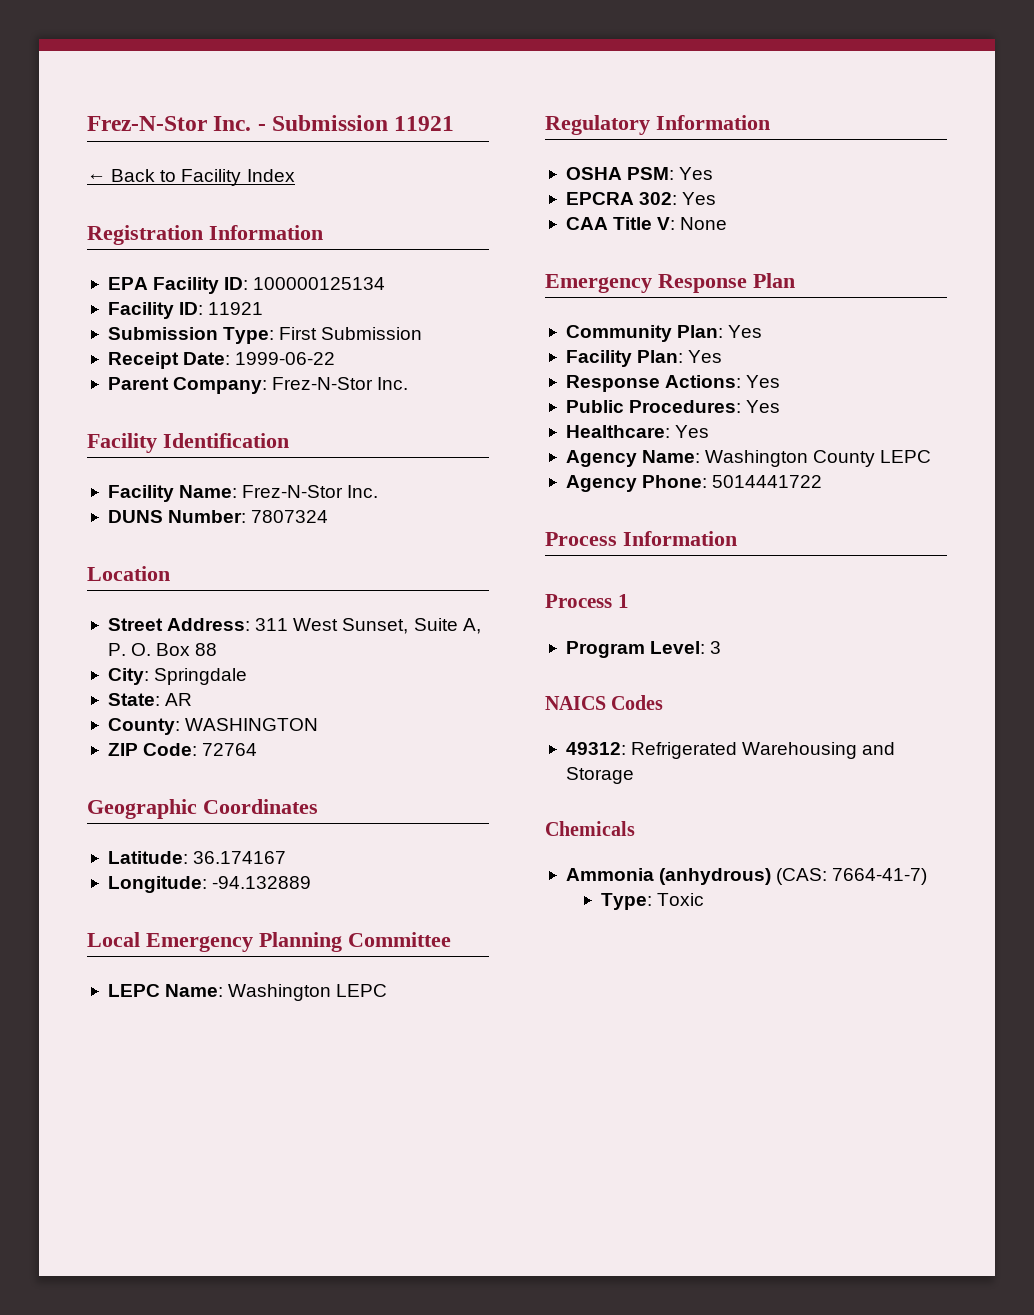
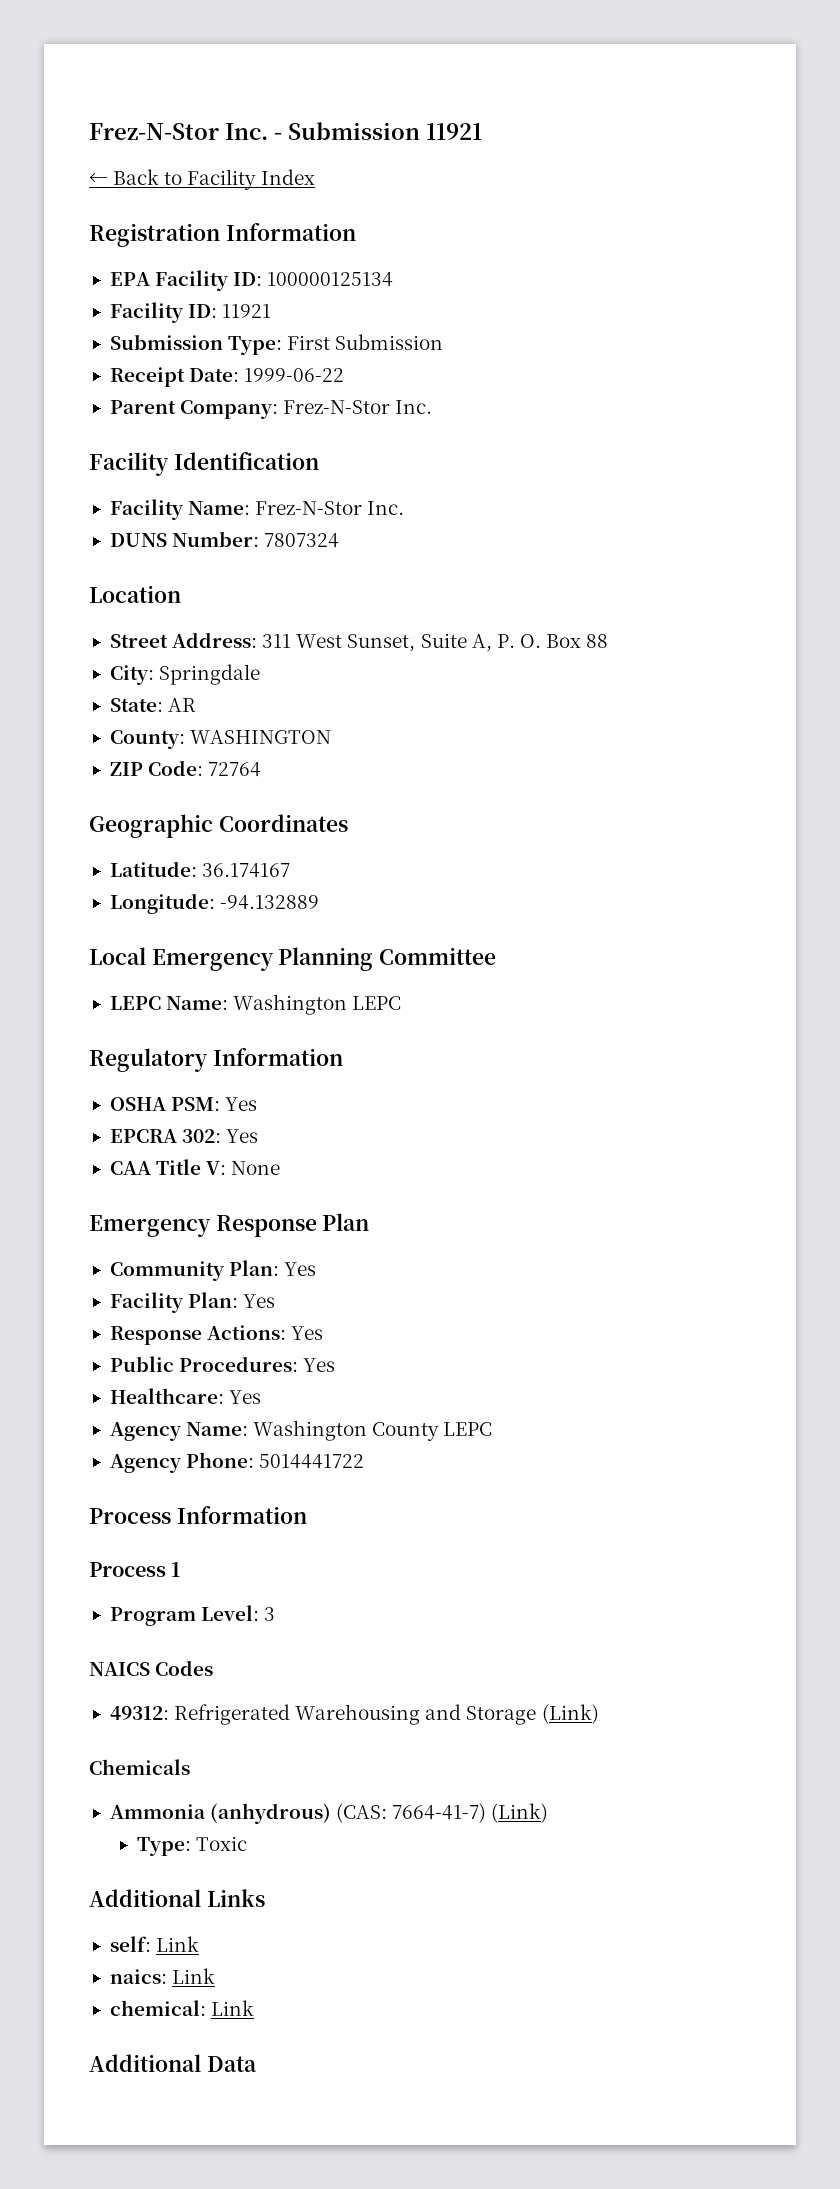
(634, 775) none -> [541,1704,599,1724] (Link)
(928, 876) none -> [491,1803,549,1823] (Link)
(705, 899) none -> [89,1889,265,1907] [109,1936,200,1952] [109,1968,216,1984] [109,2000,255,2016] [89,2054,257,2072] // Additional Links // self: Link // naics: Link // chemical: Link // Additional Data

